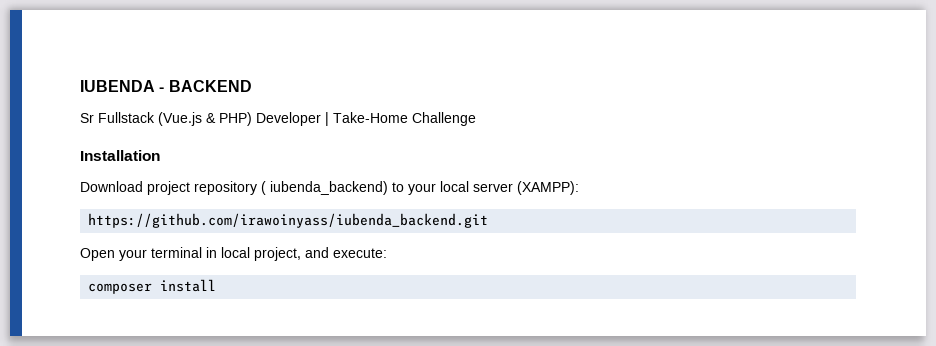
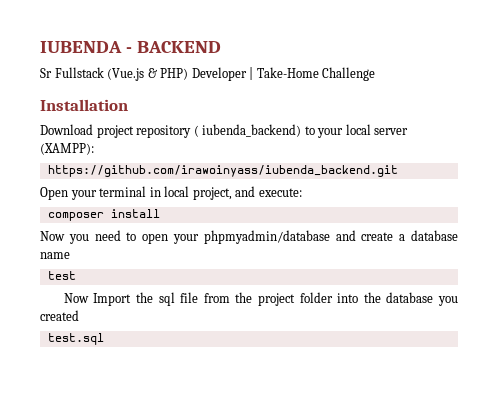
(217, 285) none -> [40,230,459,244] [40,252,70,259] [47,271,76,280] [63,292,458,306] [40,310,79,321] [47,333,104,345] // Now you need to open your phpmyadmin/database and create a database name // test // Now Import the sql file from the project folder into the database you created // test.sql

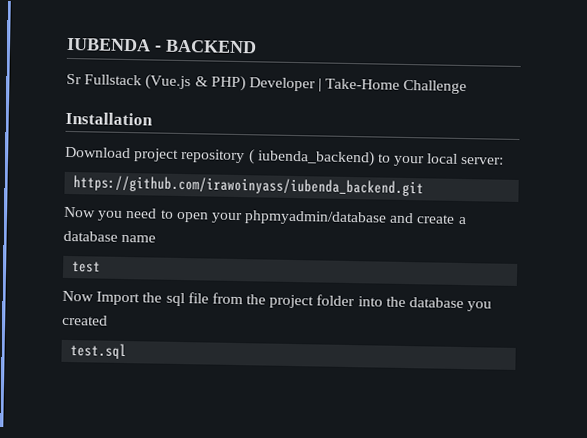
[374,128,409,135] [40,143,94,155] server (XAMPP): -> [461,156,505,165] server:
[40,186,302,200] [47,209,160,221] // Open your terminal in local project, and execute: // composer install -> (425, 186) none

